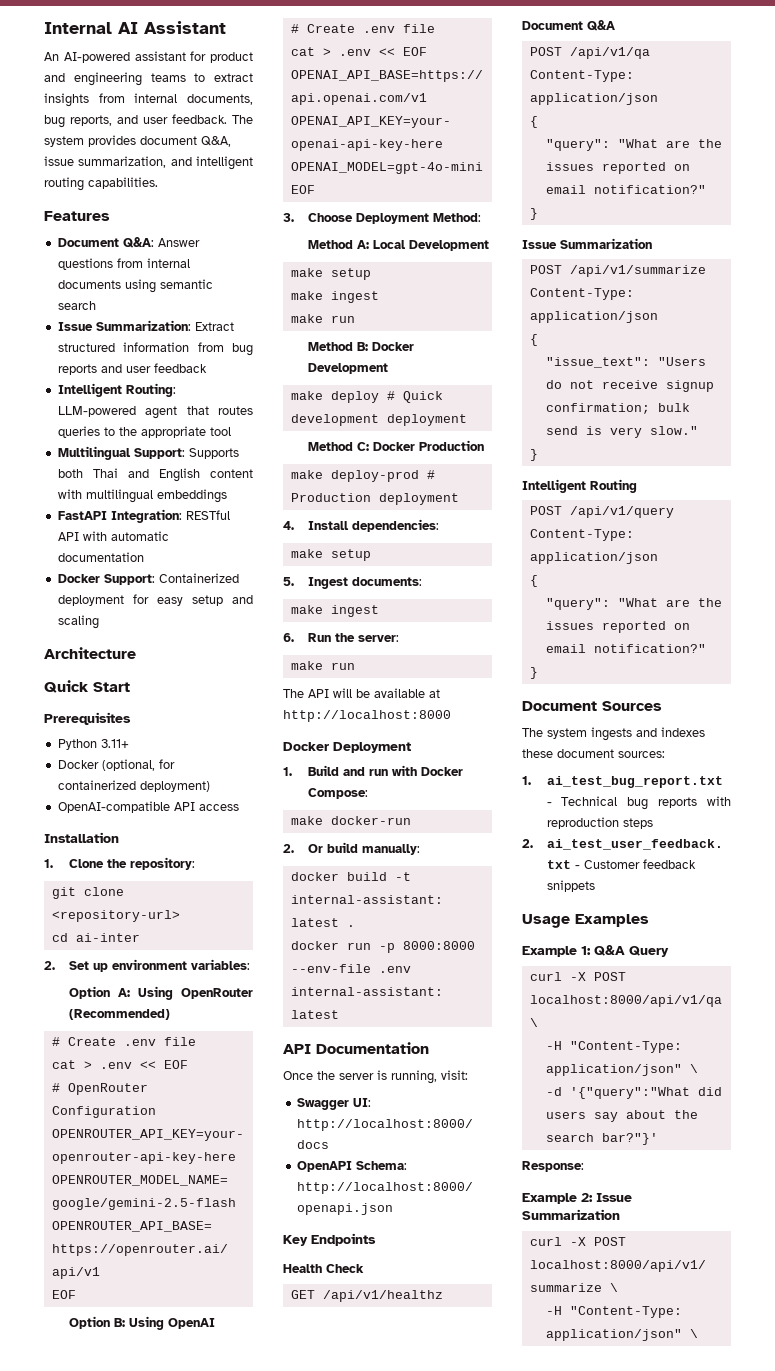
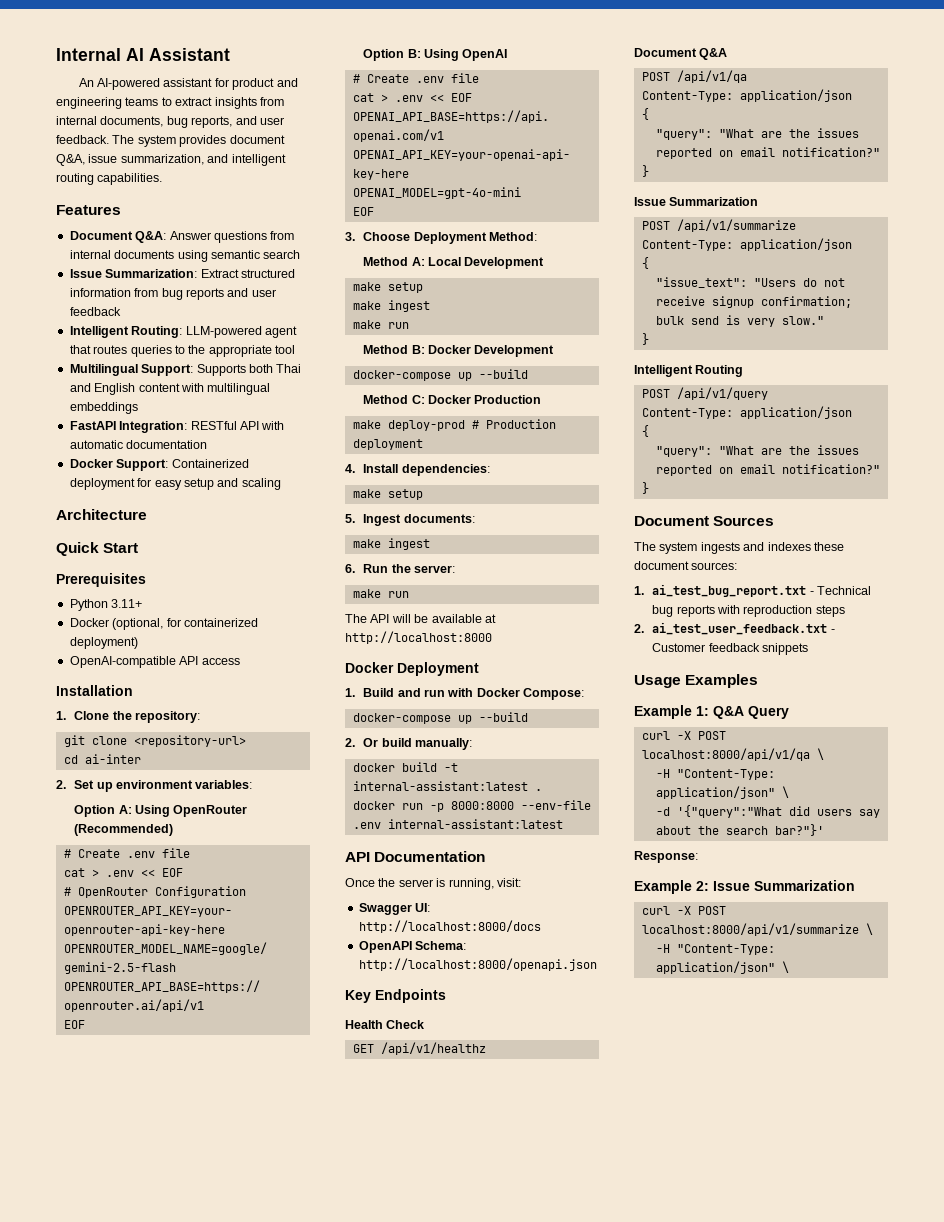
[290,391,443,403] [290,414,467,426] make deploy # Quick development deployment -> [352,369,528,381] docker-compose up --build
[290,816,411,825] make docker-run -> [352,712,528,724] docker-compose up --build

